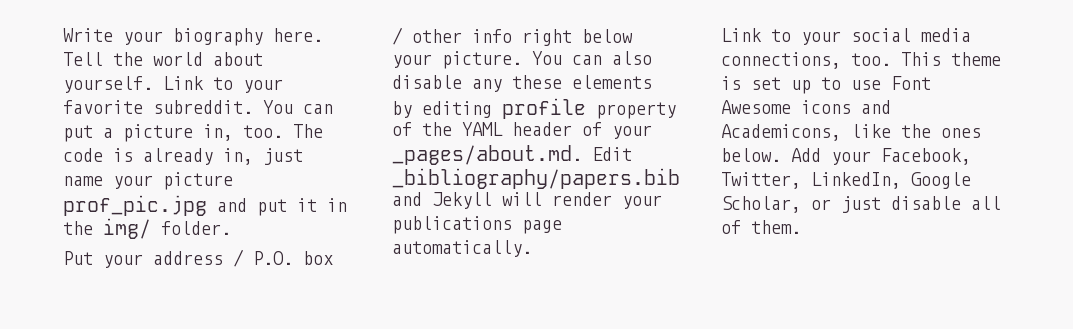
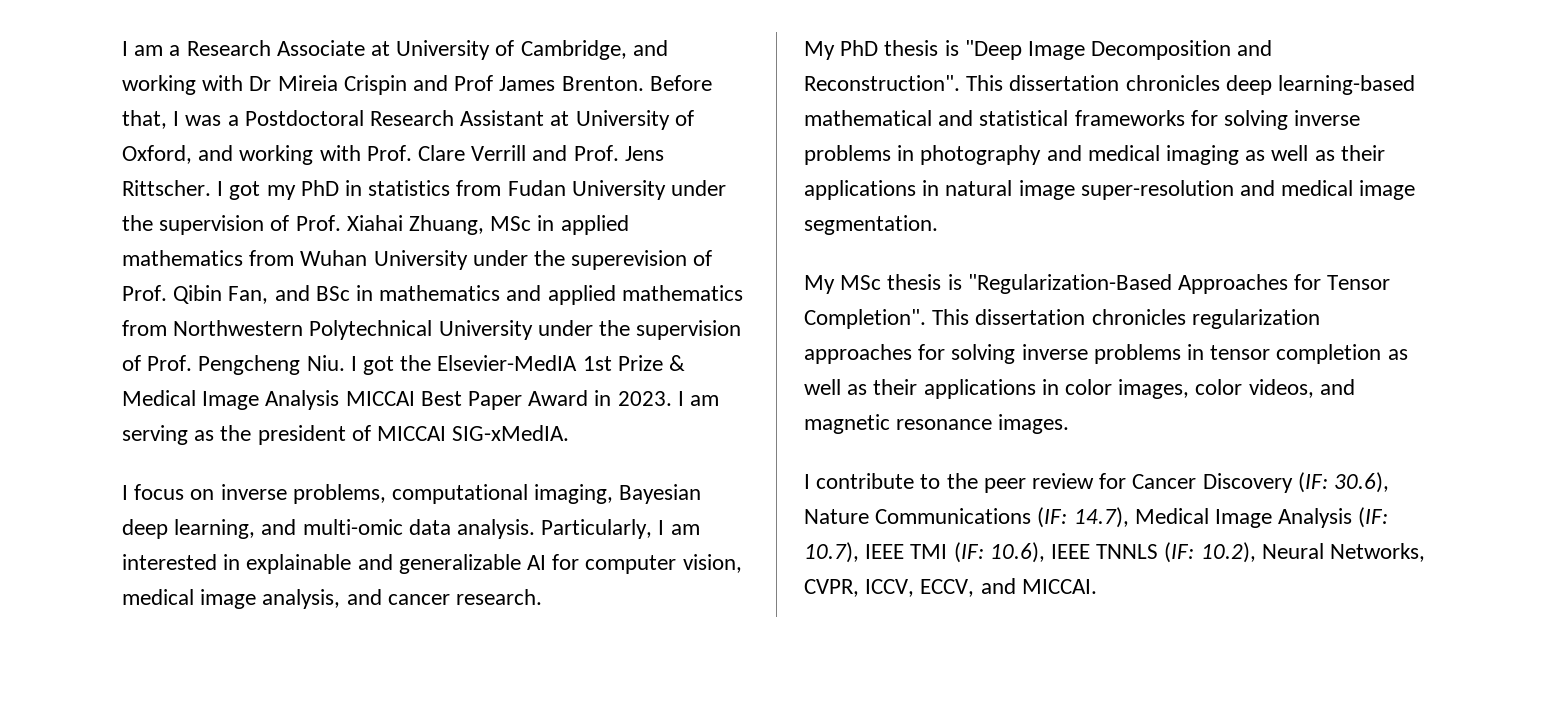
[63,28,323,46] [63,52,263,66] [63,76,283,93] [63,100,333,114] [63,124,323,142] [63,148,303,165] [63,172,233,190] [63,195,347,216] [63,218,231,239] [63,249,333,268] [392,27,633,46] [392,51,652,69] [392,75,652,92] [392,98,676,119] [392,122,652,139] [392,145,632,165] [392,168,680,189] [392,192,662,209] [392,216,562,234] [392,240,532,257] [721,28,971,45] [721,52,1001,69] [721,76,931,94] [721,100,891,114] [721,124,981,141] [721,148,971,165] [721,172,971,189] [721,196,1001,213] [721,220,801,234] Write your biography here. Tell the world about yourself. Link to your favorite subreddit. You can put a picture in, too. The code is already in, just name your picture prof_pic.jpg and put it in the img/ folder. // Put your address / P.O. box / other info right below your picture. You can also disable any these elements by editing profile property of the YAML header of your _pages/about.md. Edit _bibliography/papers.bib and Jekyll will render your publications page automatically. // Link to your social media connections, too. This theme is set up to use Font Awesome icons and Academicons, like the ones below. Add your Facebook, Twitter, LinkedIn, Google Scholar, or just disable all of them. -> [122,40,668,60] [122,75,712,95] [122,110,694,130] [122,145,664,165] [122,180,727,200] [122,215,629,235] [122,250,713,270] [122,285,743,305] [122,320,742,340] [122,355,686,375] [122,390,720,410] [122,425,570,445] [122,484,702,504] [122,519,700,539] [122,554,742,574] [122,589,543,609] [804,40,1273,60] [804,75,1416,95] [804,110,1361,130] [804,145,1385,165] [804,180,1416,200] [804,215,938,235] [804,274,1391,294] [804,309,1320,329] [804,344,1408,364] [804,379,1355,399] [804,414,1070,434] [804,472,1390,493] [804,507,1389,528] [804,542,1426,563] [804,578,1097,597] I am a Research Associate at University of Cambridge, and working with Dr Mireia Crispin and Prof James Brenton. Before that, I was a Postdoctoral Research Assistant at University of Oxford, and working with Prof. Clare Verrill and Prof. Jens Rittscher. I got my PhD in statistics from Fudan University under the supervision of Prof. Xiahai Zhuang, MSc in applied mathematics from Wuhan University under the superevision of Prof. Qibin Fan, and BSc in mathematics and applied mathematics from Northwestern Polytechnical University under the supervision of Prof. Pengcheng Niu. I got the Elsevier-MedIA 1st Prize & Medical Image Analysis MICCAI Best Paper Award in 2023. I am serving as the president of MICCAI SIG-xMedIA. // I focus on inverse problems, computational imaging, Bayesian deep learning, and multi-omic data analysis. Particularly, I am interested in explainable and generalizable AI for computer vision, medical image analysis, and cancer research. // My PhD thesis is "Deep Image Decomposition and Reconstruction". This dissertation chronicles deep learning-based mathematical and statistical frameworks for solving inverse problems in photography and medical imaging as well as their applications in natural image super-resolution and medical image segmentation. // My MSc thesis is "Regularization-Based Approaches for Tensor Completion". This dissertation chronicles regularization approaches for solving inverse problems in tensor completion as well as their applications in color images, color videos, and magnetic resonance images. // I contribute to the peer review for Cancer Discovery (IF: 30.6), Nature Communications (IF: 14.7), Medical Image Analysis (IF: 10.7), IEEE TMI (IF: 10.6), IEEE TNNLS (IF: 10.2), Neural Networks, CVPR, ICCV, ECCV, and MICCAI.

